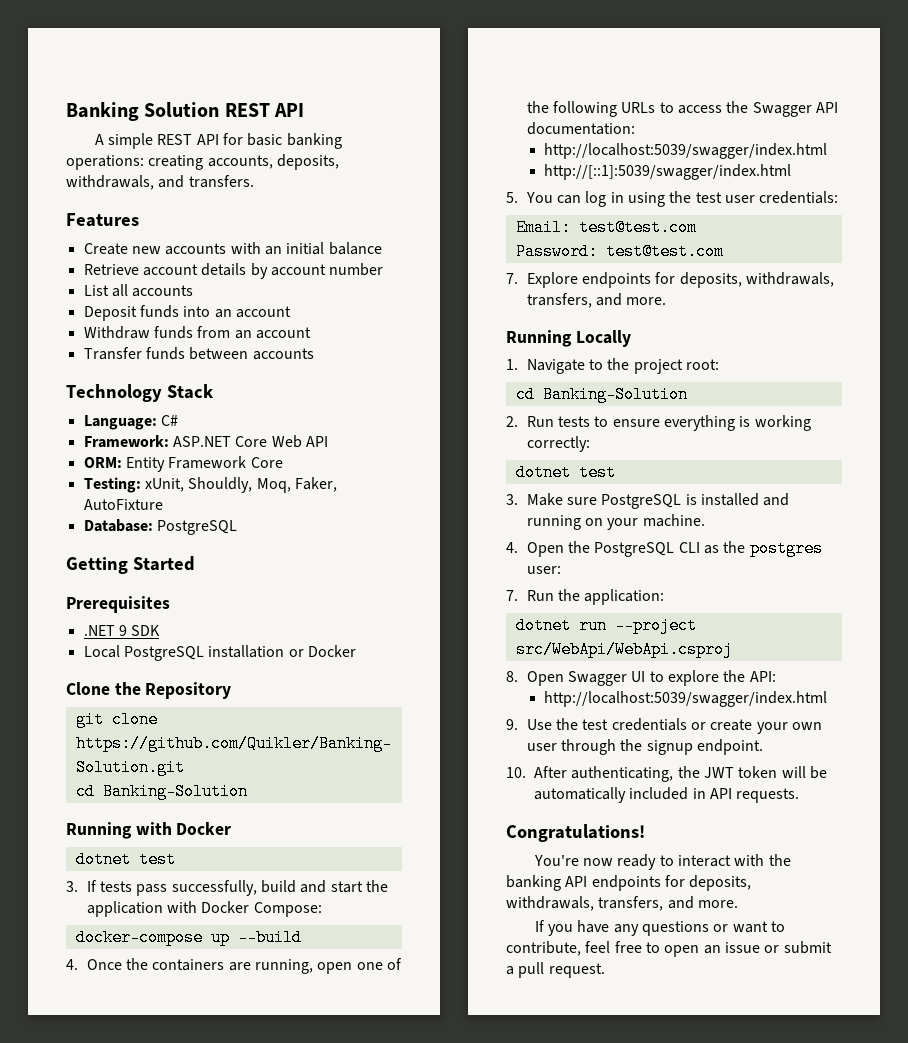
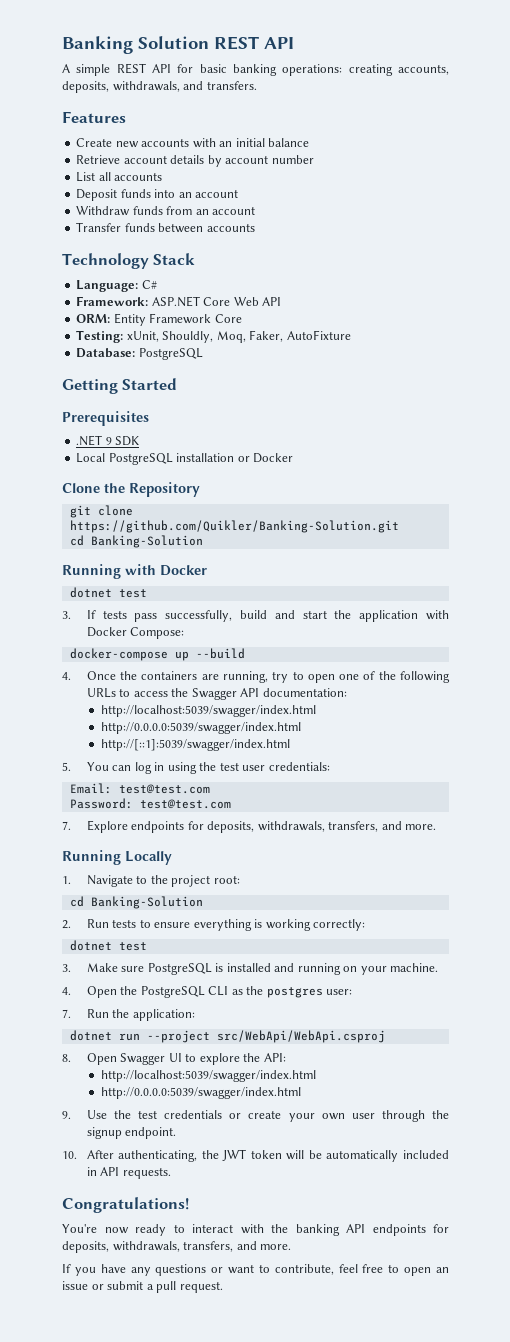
(313, 966) none -> [272,671,304,683] try to
(828, 151) none -> [101,722,302,734] // http://0.0.0.0:5039/swagger/index.html
(828, 699) none -> [101,1087,302,1099] // http://0.0.0.0:5039/swagger/index.html

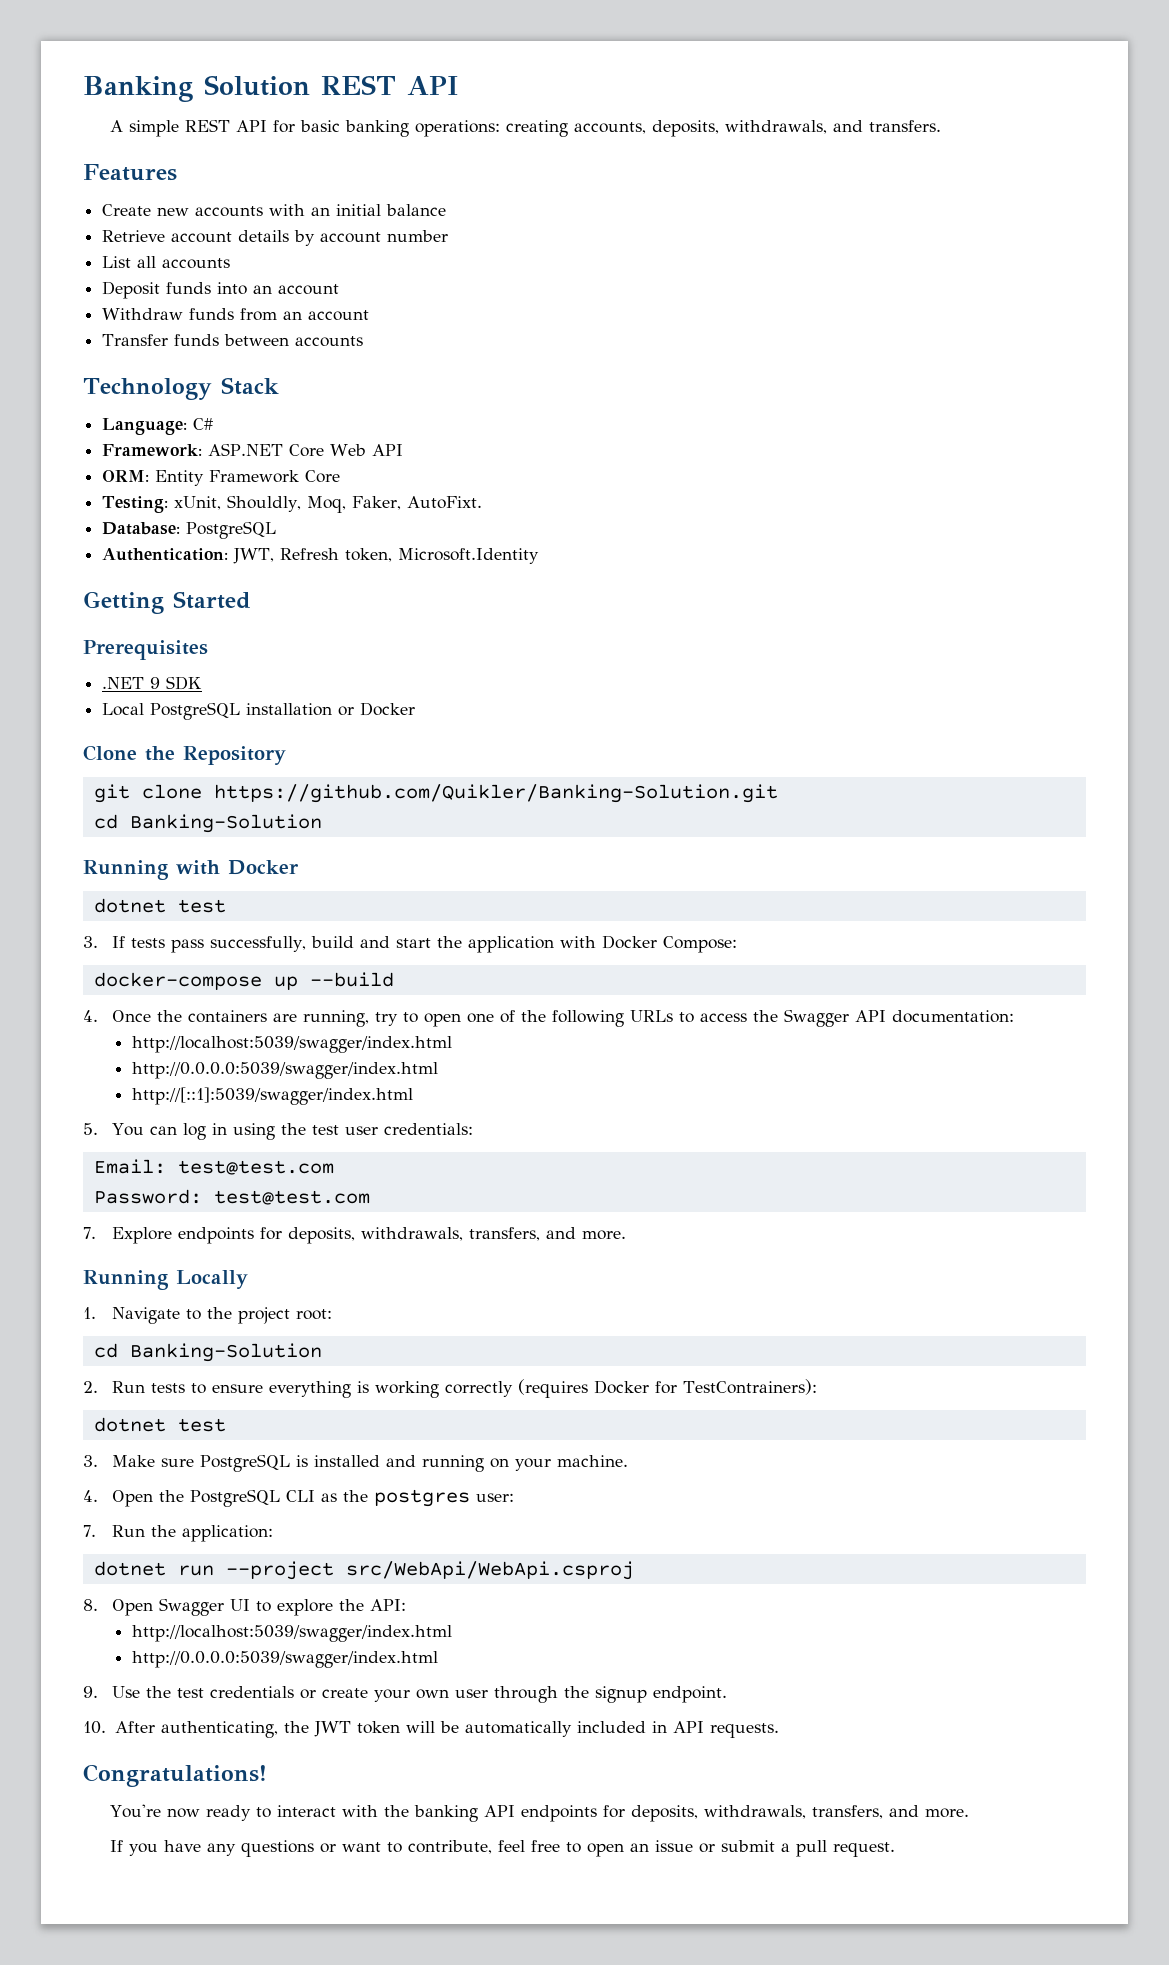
[286,330,351,340] AutoFixture -> [407,496,483,509] AutoFixt.
(203, 354) none -> [102,548,540,564] // Authentication: JWT, Refresh token, Microsoft.Identity
[313,919,366,931] correctly: -> [445,1379,818,1398] correctly (requires Docker for TestContrainers):

